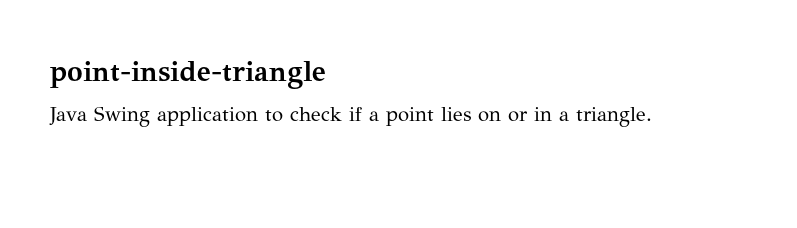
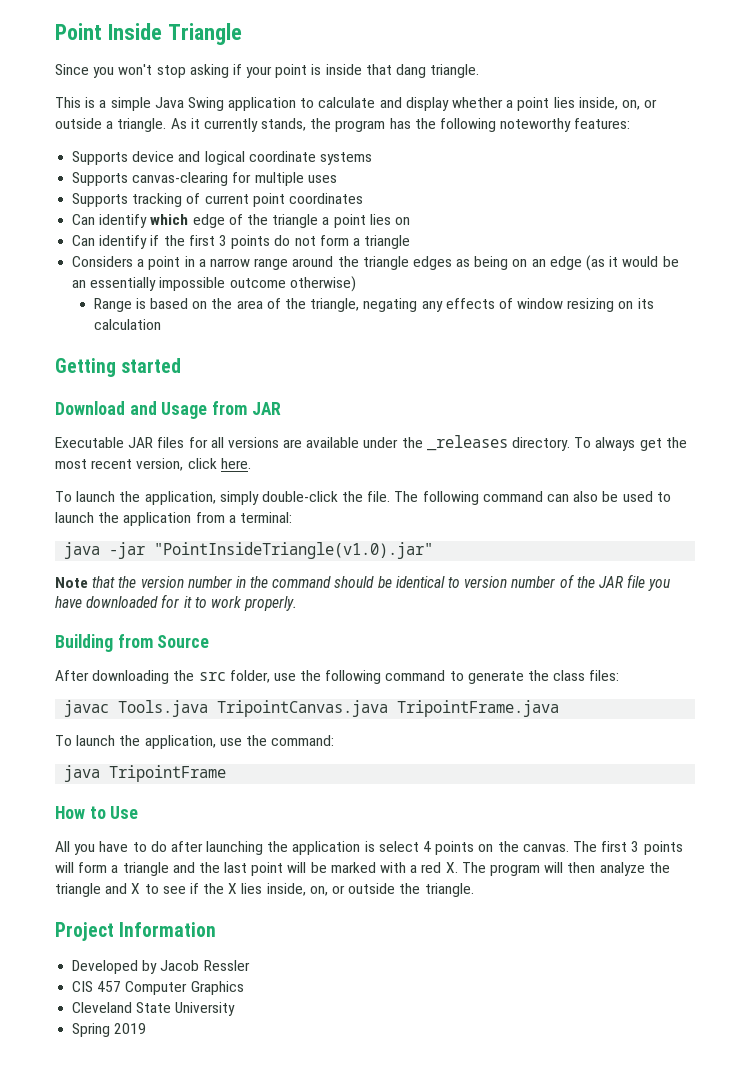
[50,61,326,89] [49,106,652,127] point-inside-triangle // Java Swing application to check if a point lies on or in a triangle. -> [55,23,242,45] [55,64,480,78] [55,97,658,111] [55,118,631,132] [72,151,372,165] [72,172,337,186] [72,193,363,207] [72,214,410,228] [72,235,411,249] [72,255,679,271] [72,276,356,292] [93,298,654,312] [93,319,161,330] [55,358,182,377] [55,401,281,419] [55,435,687,451] [55,458,251,471] [55,491,671,505] [55,512,292,526] [64,542,434,559] [55,574,671,591] [55,594,298,611] [55,634,210,652] [55,670,620,684] [64,700,560,717] [55,735,335,749] [64,765,227,782] [55,806,139,819] [55,841,683,855] [55,862,670,876] [55,883,474,897] [55,922,217,941] [72,960,250,974] [72,981,244,995] [72,1002,236,1016] [72,1023,147,1037] Point Inside Triangle // Since you won't stop asking if your point is inside that dang triangle. // This is a simple Java Swing application to calculate and display whether a point lies inside, on, or outside a triangle. As it currently stands, the program has the following noteworthy features: // Supports device and logical coordinate systems // Supports canvas-clearing for multiple uses // Supports tracking of current point coordinates // Can identify which edge of the triangle a point lies on // Can identify if the first 3 points do not form a triangle // Considers a point in a narrow range around the triangle edges as being on an edge (as it would be an essentially impossible outcome otherwise) // Range is based on the area of the triangle, negating any effects of window resizing on its calculation // Getting started // Download and Usage from JAR // Executable JAR files for all versions are available under the _releases directory. To always get the most recent version, click here. // To launch the application, simply double-click the file. The following command can also be used to launch the application from a terminal: // java -jar "PointInsideTriangle(v1.0).jar" // Note that the version number in the command should be identical to version number of the JAR file you have downloaded for it to work properly. // Building from Source // After downloading the src folder, use the following command to generate the class files: // javac Tools.java TripointCanvas.java TripointFrame.java // To launch the application, use the command: // java TripointFrame // How to Use // All you have to do after launching the application is select 4 points on the canvas. The first 3 points will form a triangle and the last point will be marked with a red X. The program will then analyze the triangle and X to see if the X lies inside, on, or outside the triangle. // Project Information // Developed by Jacob Ressler // CIS 457 Computer Graphics // Cleveland State University // Spring 2019

